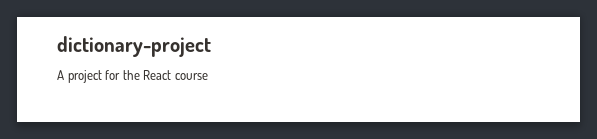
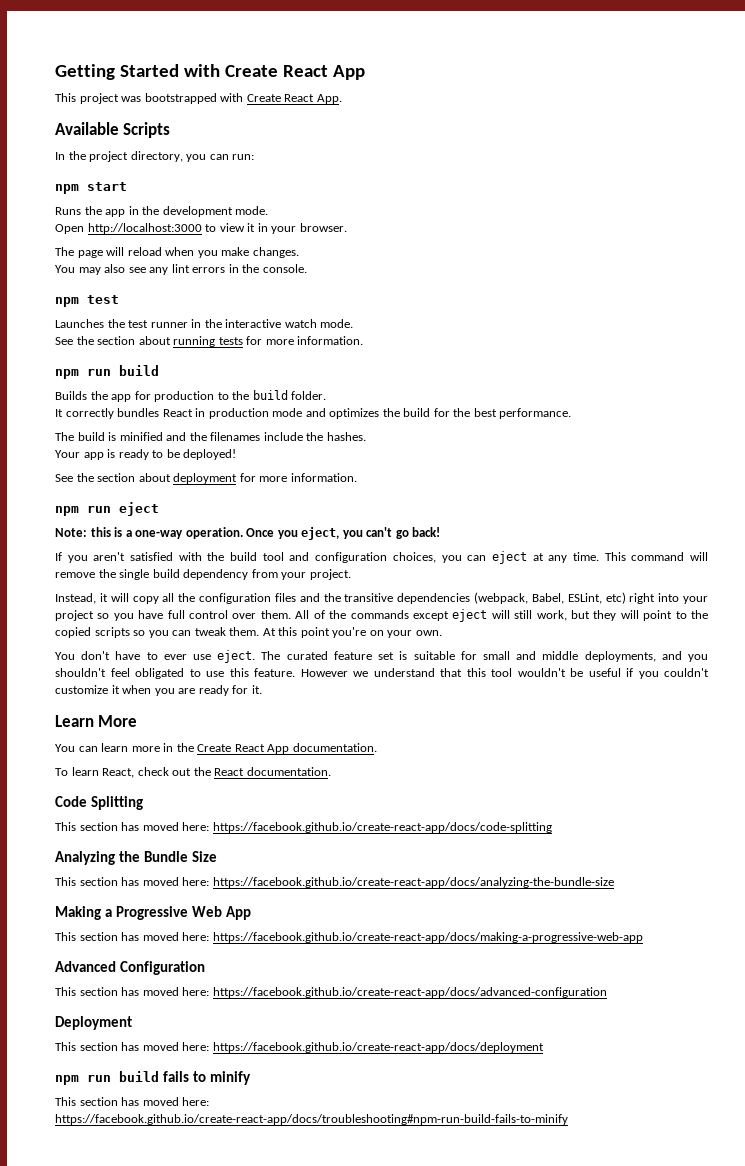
[57,36,211,57] [57,70,208,83] dictionary-project // A project for the React course -> [55,64,365,80] [55,93,342,104] [55,122,171,138] [55,151,255,162] [55,182,127,194] [55,206,269,217] [55,223,347,234] [55,247,299,258] [55,264,307,275] [55,295,119,307] [55,319,354,328] [55,336,364,347] [55,365,159,379] [55,390,327,402] [55,408,572,419] [55,432,366,441] [55,449,237,460] [55,473,357,484] [55,502,159,516] [55,527,441,540] [55,551,708,564] [55,569,351,580] [55,592,708,604] [55,609,708,622] [55,627,442,638] [55,650,709,663] [55,668,709,679] [55,685,262,696] [55,715,138,727] [55,743,377,754] [55,767,331,778] [55,796,143,810] [55,822,552,833] [55,851,217,865] [55,877,614,888] [55,906,251,920] [55,932,643,943] [55,961,205,975] [55,987,607,998] [55,1016,132,1030] [55,1042,544,1053] [55,1071,251,1085] [55,1097,210,1106] [55,1114,568,1125] Getting Started with Create React App // This project was bootstrapped with Create React App. // Available Scripts // In the project directory, you can run: // npm start // Runs the app in the development mode. // Open http://localhost:3000 to view it in your browser. // The page will reload when you make changes. // You may also see any lint errors in the console. // npm test // Launches the test runner in the interactive watch mode. // See the section about running tests for more information. // npm run build // Builds the app for production to the build folder. // It correctly bundles React in production mode and optimizes the build for the best performance. // The build is minified and the filenames include the hashes. // Your app is ready to be deployed! // See the section about deployment for more information. // npm run eject // Note: this is a one-way operation. Once you eject, you can't go back! // If you aren't satisfied with the build tool and configuration choices, you can eject at any time. This command will remove the single build dependency from your project. // Instead, it will copy all the configuration files and the transitive dependencies (webpack, Babel, ESLint, etc) right into your project so you have full control over them. All of the commands except eject will still work, but they will point to the copied scripts so you can tweak them. At this point you're on your own. // You don't have to ever use eject. The curated feature set is suitable for small and middle deployments, and you shouldn't feel obligated to use this feature. However we understand that this tool wouldn't be useful if you couldn't customize it when you are ready for it. // Learn More // You can learn more in the Create React App documentation. // To learn React, check out the React documentation. // Code Splitting // This section has moved here: https://facebook.github.io/create-react-app/docs/code-splitting // Analyzing the Bundle Size // This section has moved here: https://facebook.github.io/create-react-app/docs/analyzing-the-bundle-size // Making a Progressive Web App // This section has moved here: https://facebook.github.io/create-react-app/docs/making-a-progressive-web-app // Advanced Configuration // This section has moved here: https://facebook.github.io/create-react-app/docs/advanced-configuration // Deployment // This section has moved here: https://facebook.github.io/create-react-app/docs/deployment // npm run build fails to minify // This section has moved here: https://facebook.github.io/create-react-app/docs/troubleshooting#npm-run-build-fails-to-minify

